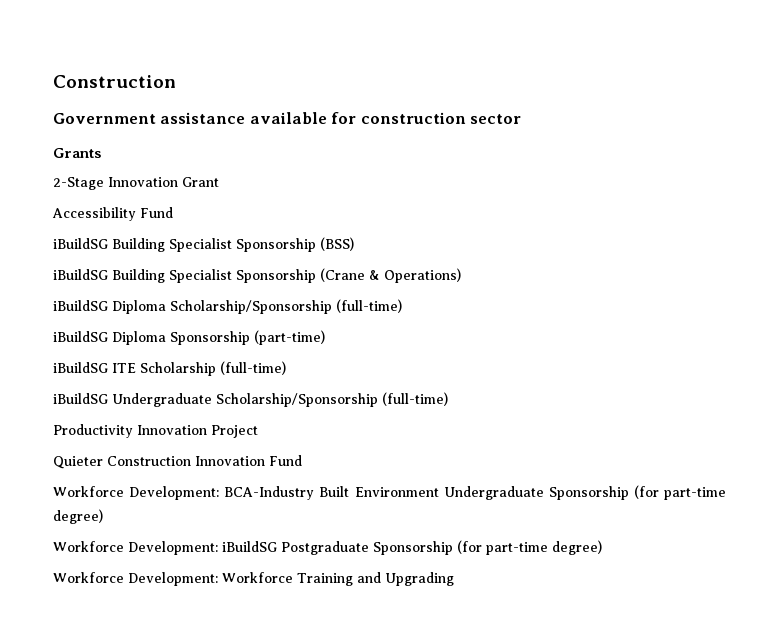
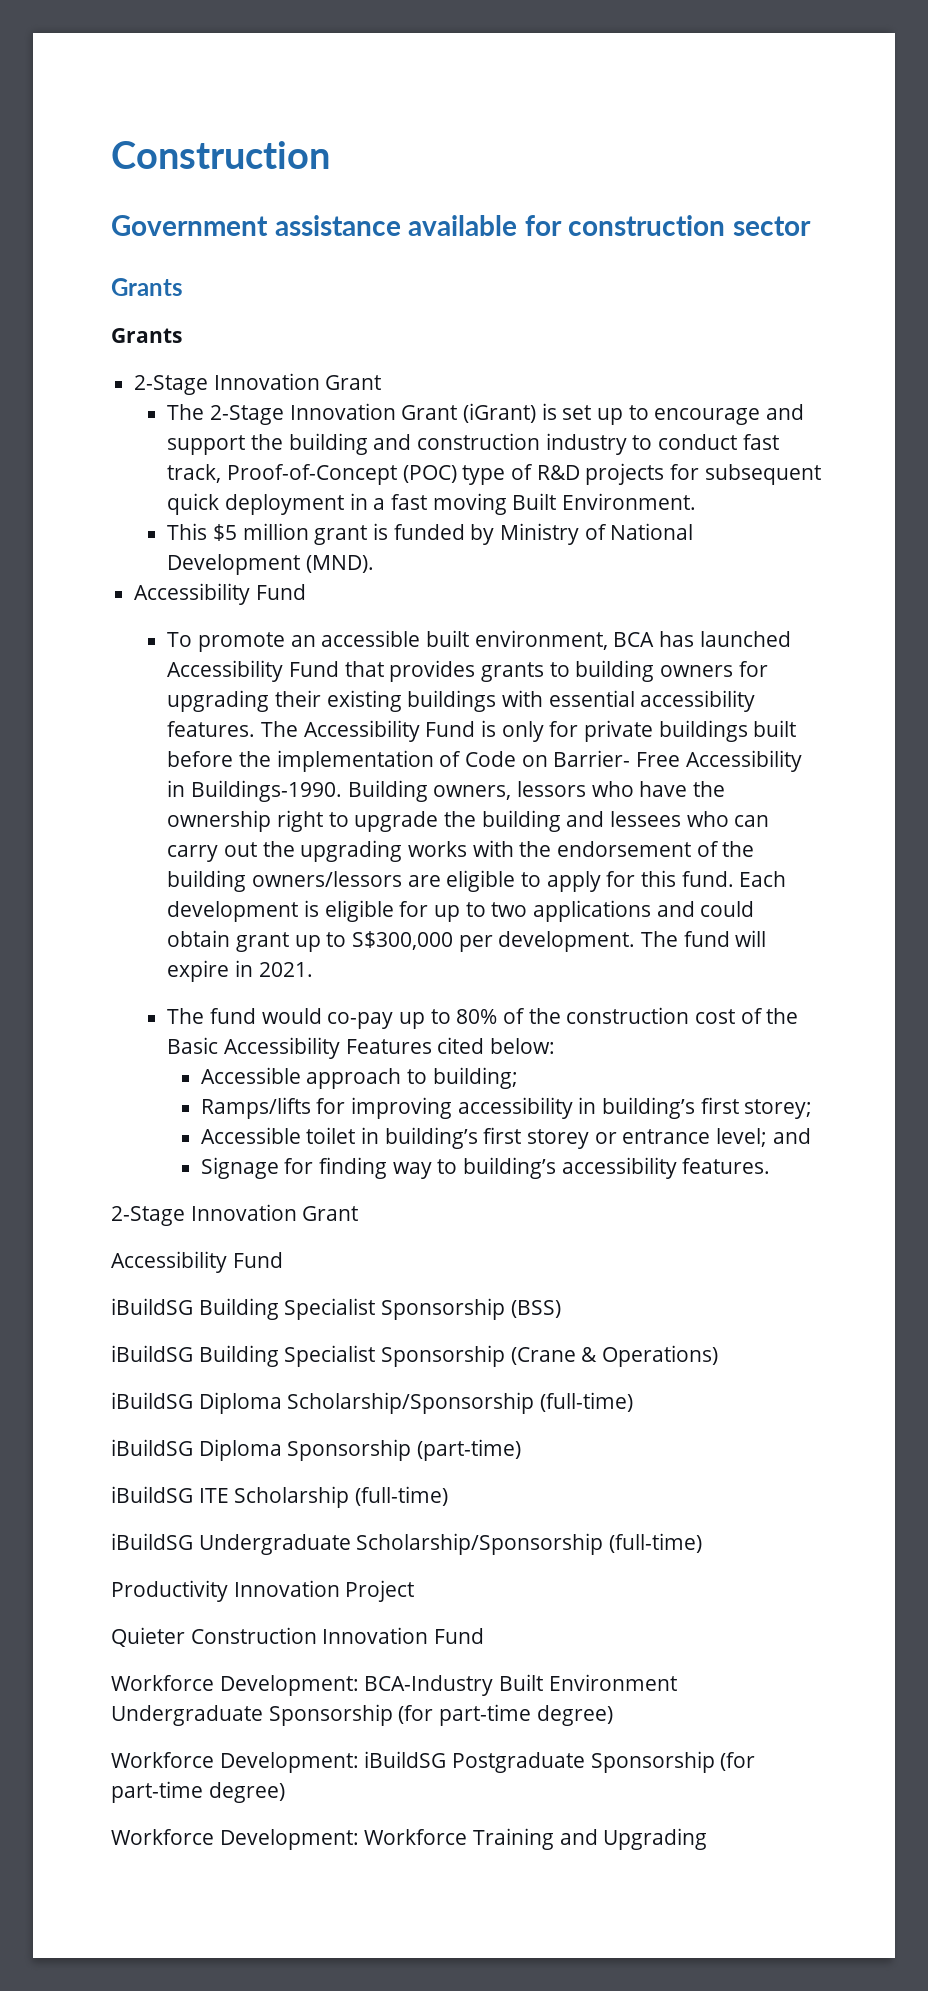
(101, 153) none -> [111,328,182,343] [134,373,382,395] [167,403,805,425] [167,433,779,455] [167,463,821,485] [167,493,697,515] [167,523,694,545] [167,554,374,575] [134,583,306,605] [167,630,791,652] [167,660,768,682] [167,690,756,712] [167,720,797,742] [167,750,802,772] [167,780,726,802] [167,810,770,832] [167,840,755,862] [167,870,787,892] [167,900,755,922] [167,930,767,952] [167,960,313,982] [167,1007,799,1029] [167,1037,556,1059] [200,1067,518,1089] [200,1097,813,1119] [200,1127,811,1149] [200,1157,771,1179] // Grants // 2-Stage Innovation Grant // The 2-Stage Innovation Grant (iGrant) is set up to encourage and support the building and construction industry to conduct fast track, Proof-of-Concept (POC) type of R&D projects for subsequent quick deployment in a fast moving Built Environment. // This $5 million grant is funded by Ministry of National Development (MND). // Accessibility Fund // To promote an accessible built environment, BCA has launched Accessibility Fund that provides grants to building owners for upgrading their existing buildings with essential accessibility features. The Accessibility Fund is only for private buildings built before the implementation of Code on Barrier- Free Accessibility in Buildings-1990. Building owners, lessors who have the ownership right to upgrade the building and lessees who can carry out the upgrading works with the endorsement of the building owners/lessors are eligible to apply for this fund. Each development is eligible for up to two applications and could obtain grant up to S$300,000 per development. The fund will expire in 2021. // The fund would co-pay up to 80% of the construction cost of the Basic Accessibility Features cited below: // Accessible approach to building; // Ramps/lifts for improving accessibility in building’s first storey; // Accessible toilet in building’s first storey or entrance level; and // Signage for finding way to building’s accessibility features.

